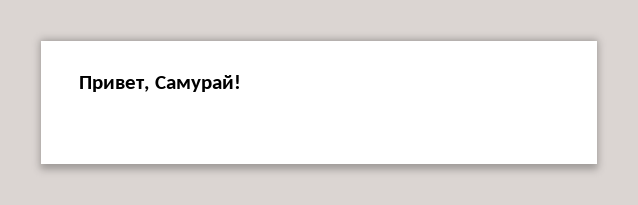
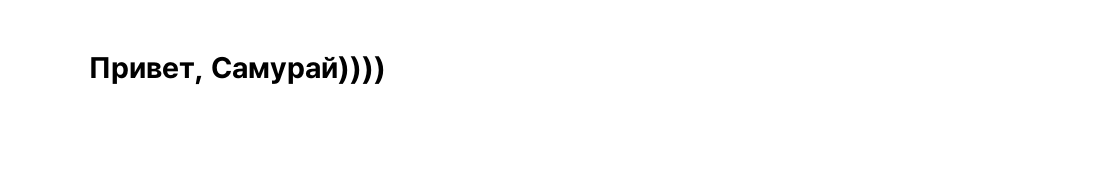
[154,75,241,92] Самурай! -> [210,56,386,84] Самурай))))

